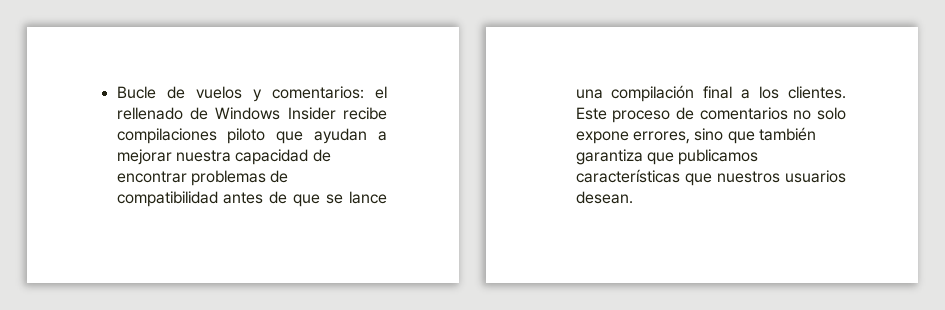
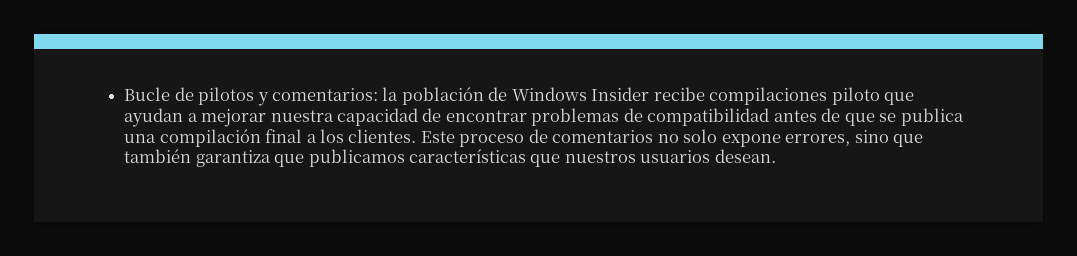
[195,86,242,99] vuelos -> [198,87,255,105] pilotos
[374,86,387,99] [116,107,183,120] el rellenado -> [382,87,484,105] la población
[349,191,387,204] lance -> [900,108,964,126] publica

